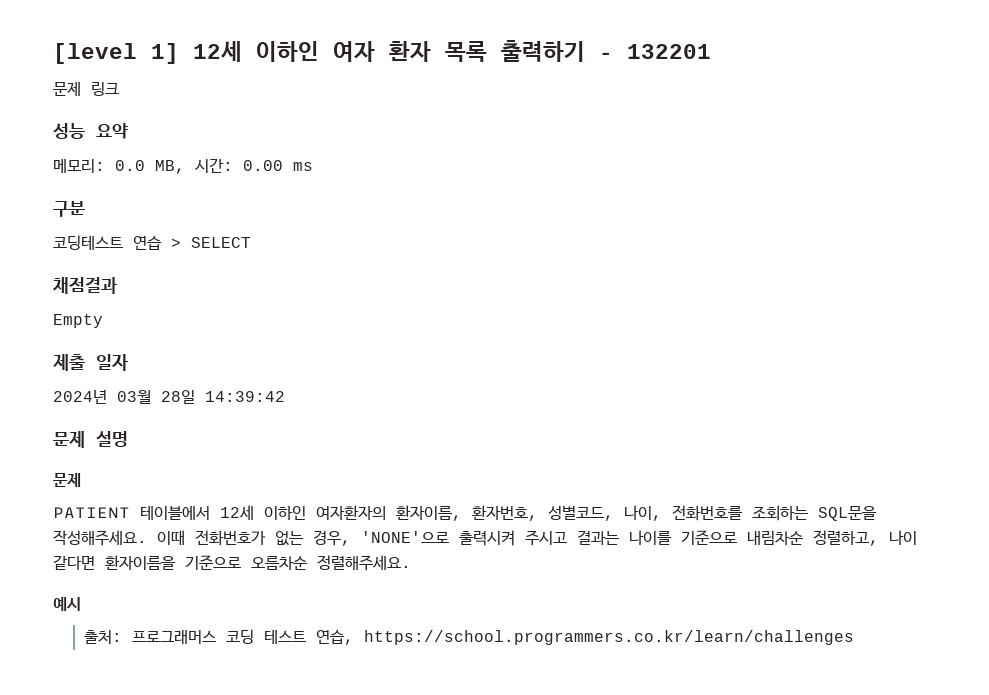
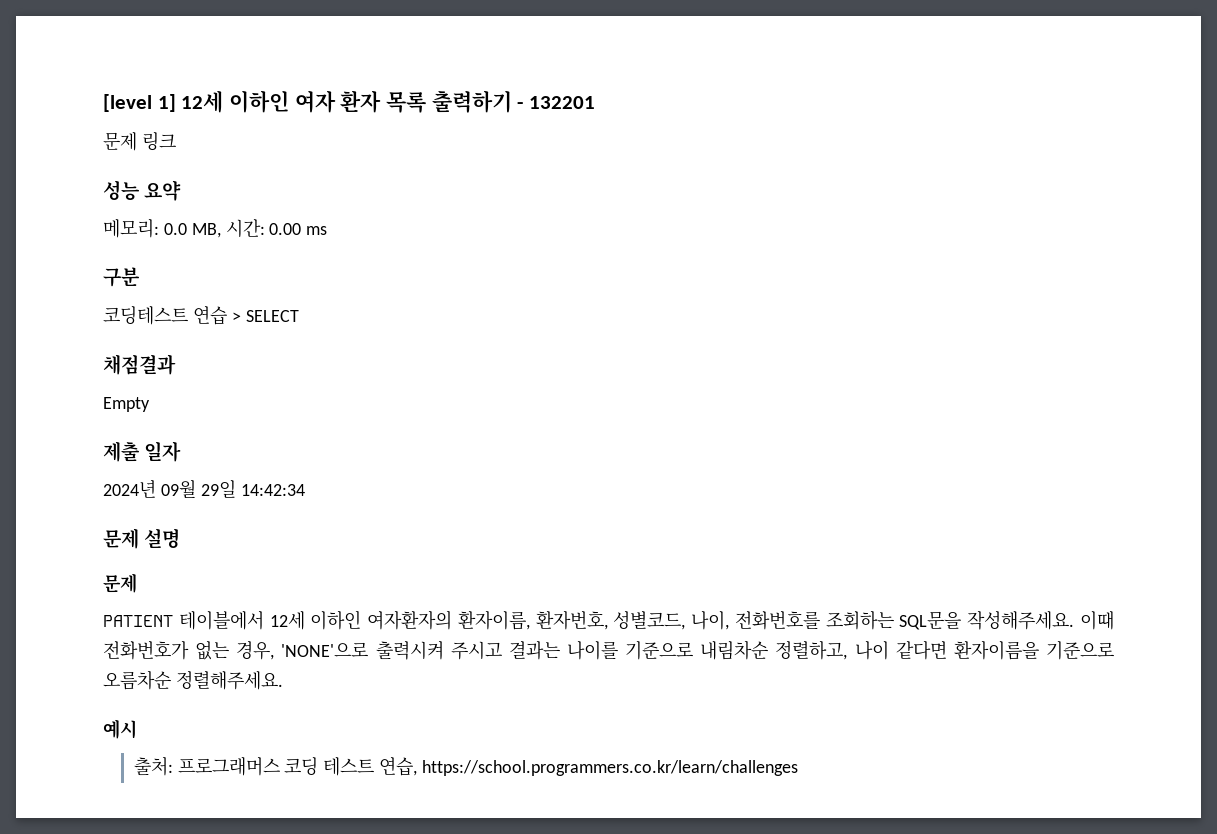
[117,389,285,404] 03월 28일 14:39:42 -> [160,480,305,498] 09월 29일 14:42:34

